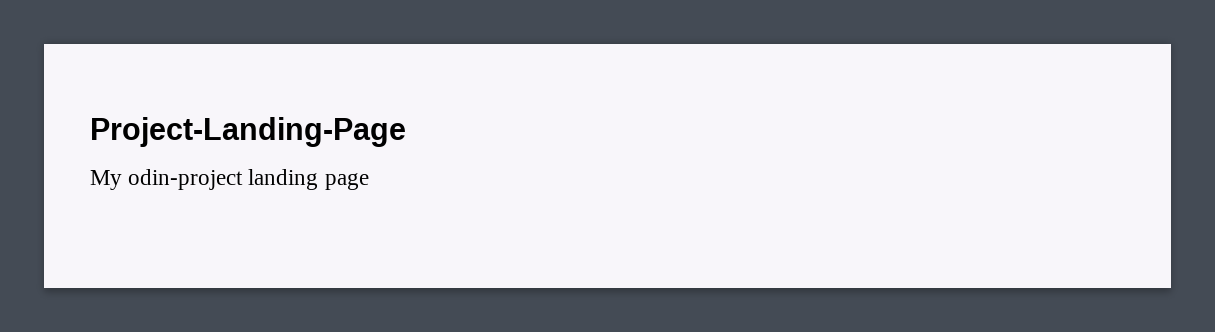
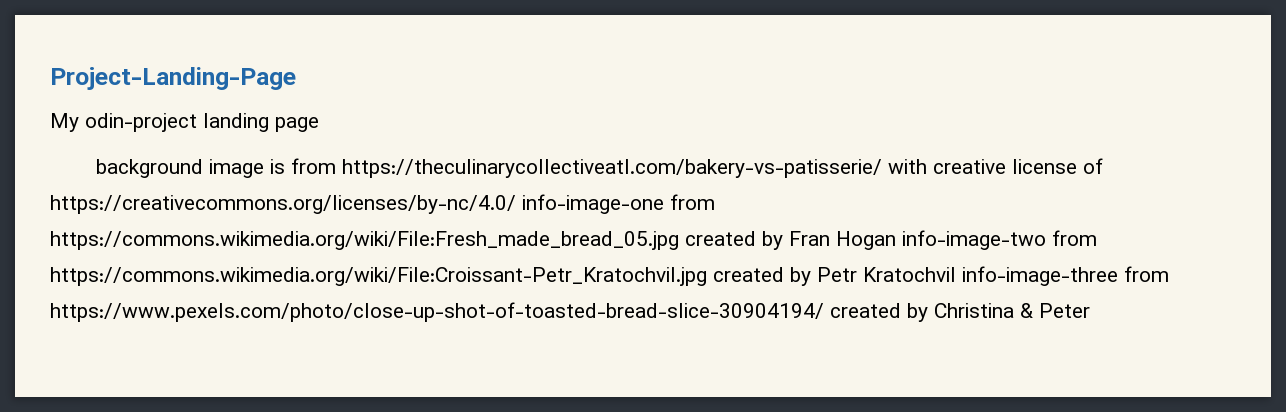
(369, 181) none -> [95,158,1103,178] [50,194,715,214] [50,230,1097,250] [50,266,1169,286] [50,302,1090,322] // background image is from https://theculinarycollectiveatl.com/bakery-vs-patisserie/ with creative license of https://creativecommons.org/licenses/by-nc/4.0/ info-image-one from https://commons.wikimedia.org/wiki/File:Fresh_made_bread_05.jpg created by Fran Hogan info-image-two from https://commons.wikimedia.org/wiki/File:Croissant-Petr_Kratochvil.jpg created by Petr Kratochvil info-image-three from https://www.pexels.com/photo/close-up-shot-of-toasted-bread-slice-30904194/ created by Christina & Peter

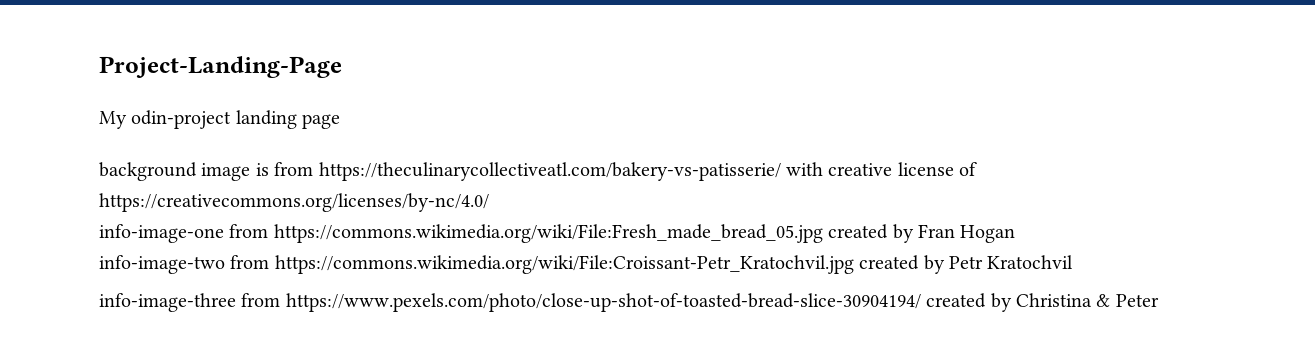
(516, 204) none -> (489, 202) //
(896, 240) none -> (1016, 234) //
(956, 274) none -> (1074, 262) //

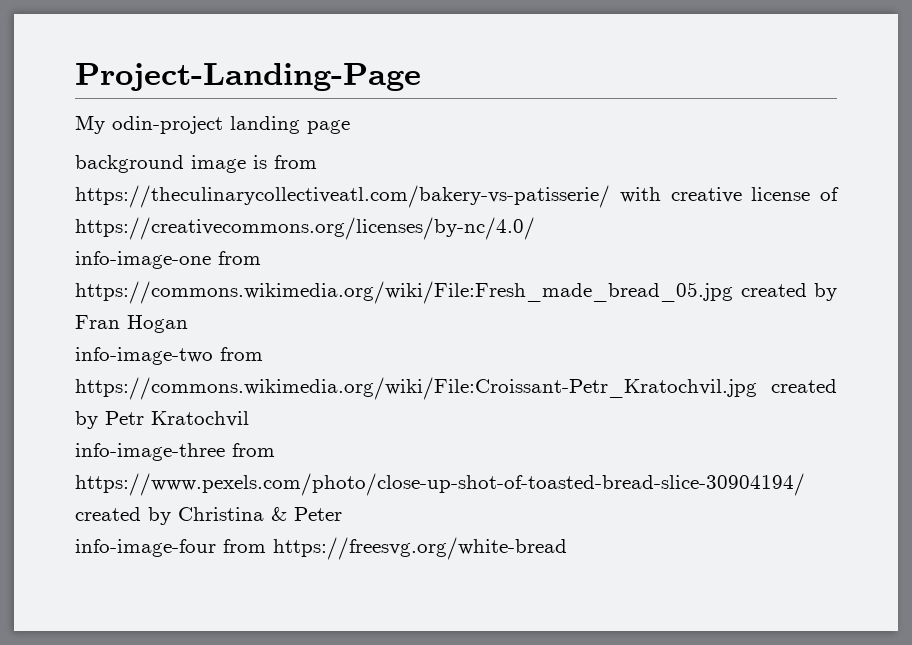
(1159, 300) none -> [75,537,567,560] // info-image-four from https://freesvg.org/white-bread

